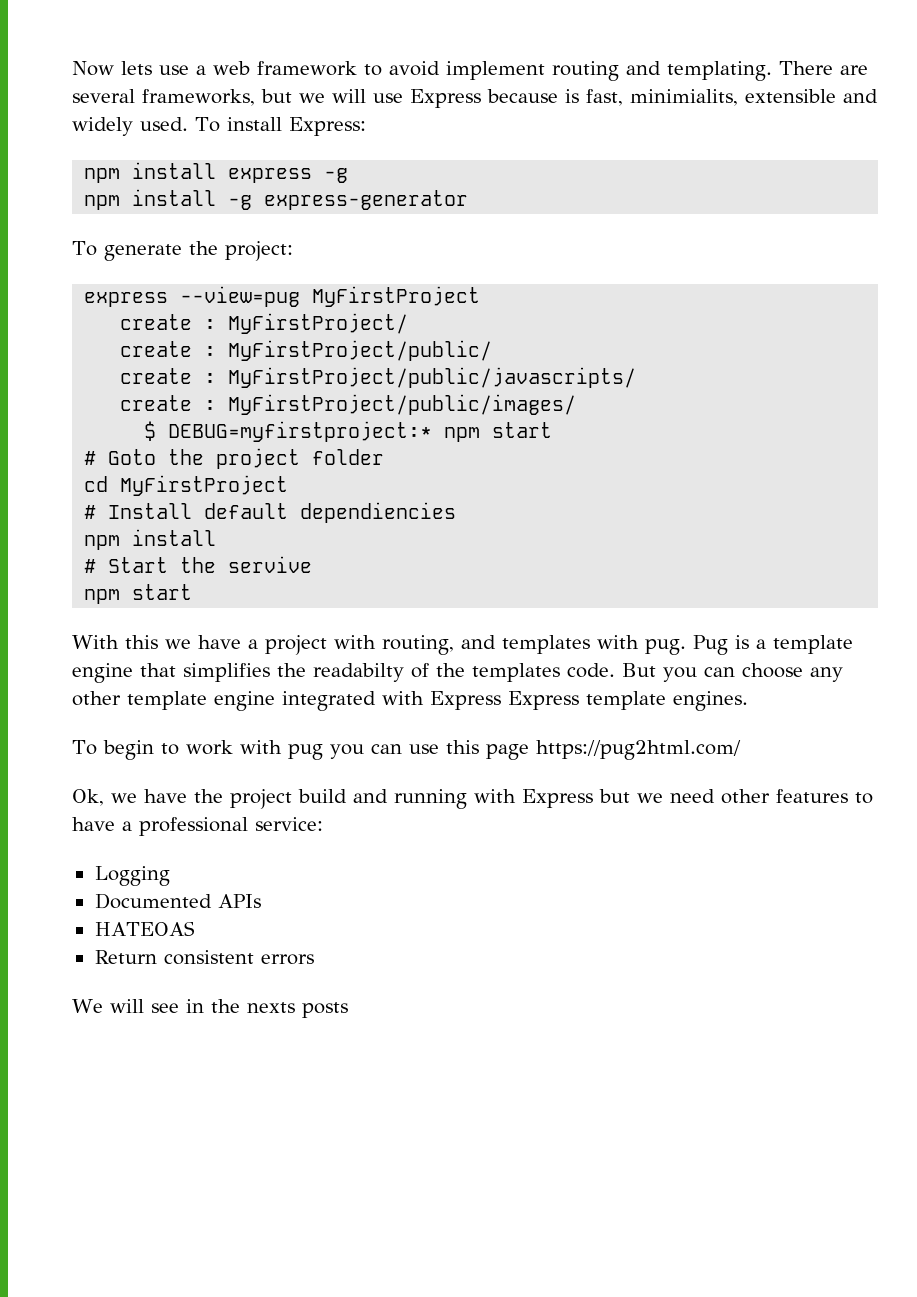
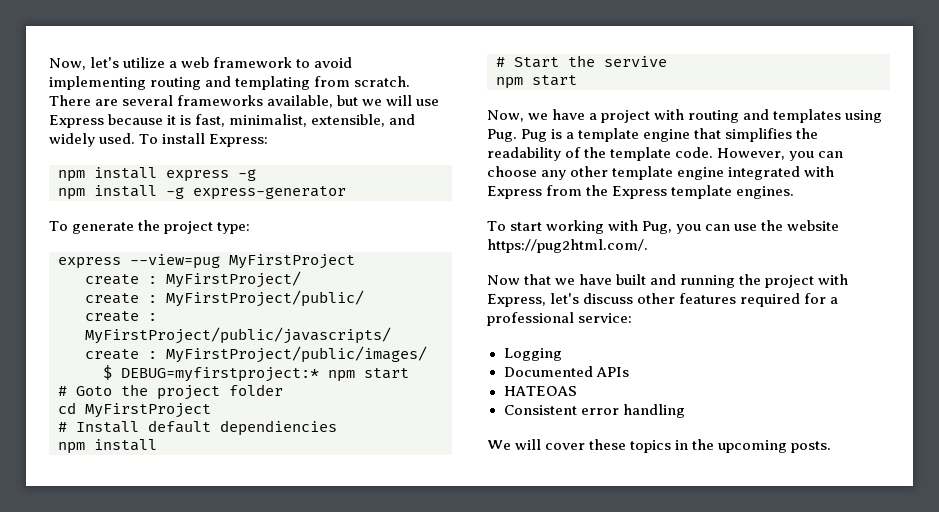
[72,61,189,76] Now lets use -> [49,57,166,70] Now, let's utilize
[446,61,772,81] implement routing and templating. -> [49,76,411,90] implementing routing and templating from scratch.
[142,89,255,106] frameworks, -> [177,95,334,108] frameworks available,
(558, 96) none -> [167,115,177,125] it
[630,89,836,106] minimialits, extensible -> [229,114,386,127] minimalist, extensible,
[224,241,293,261] project: -> [164,221,251,234] project type:
[72,635,158,649] With this -> [487,110,524,122] Now,
[382,635,454,655] routing, -> [688,110,740,123] routing
[597,635,686,655] with pug. -> [845,110,883,123] [487,129,517,142] using Pug.
[313,663,404,682] readabilty -> [487,147,561,161] readability
[472,663,656,682] templates code. But -> [610,147,786,161] template code. However,
(501, 700) none -> [546,185,609,196] from the
[102,740,741,760] [72,789,873,809] [72,817,115,831] begin to work with pug you can use this page https://pug2html.com/ // Ok, we have the project build and running with Express but we need other features to have -> [510,220,840,234] [487,239,648,253] [487,274,849,288] [487,293,827,307] start working with Pug, you can use the website https://pug2html.com/. // Now that we have built and running the project with Express, let's discuss other features required for
[94,950,314,965] Return consistent errors -> [503,404,685,418] Consistent error handling
[150,999,348,1018] see in the nexts posts -> [545,439,832,453] cover these topics in the upcoming posts.

